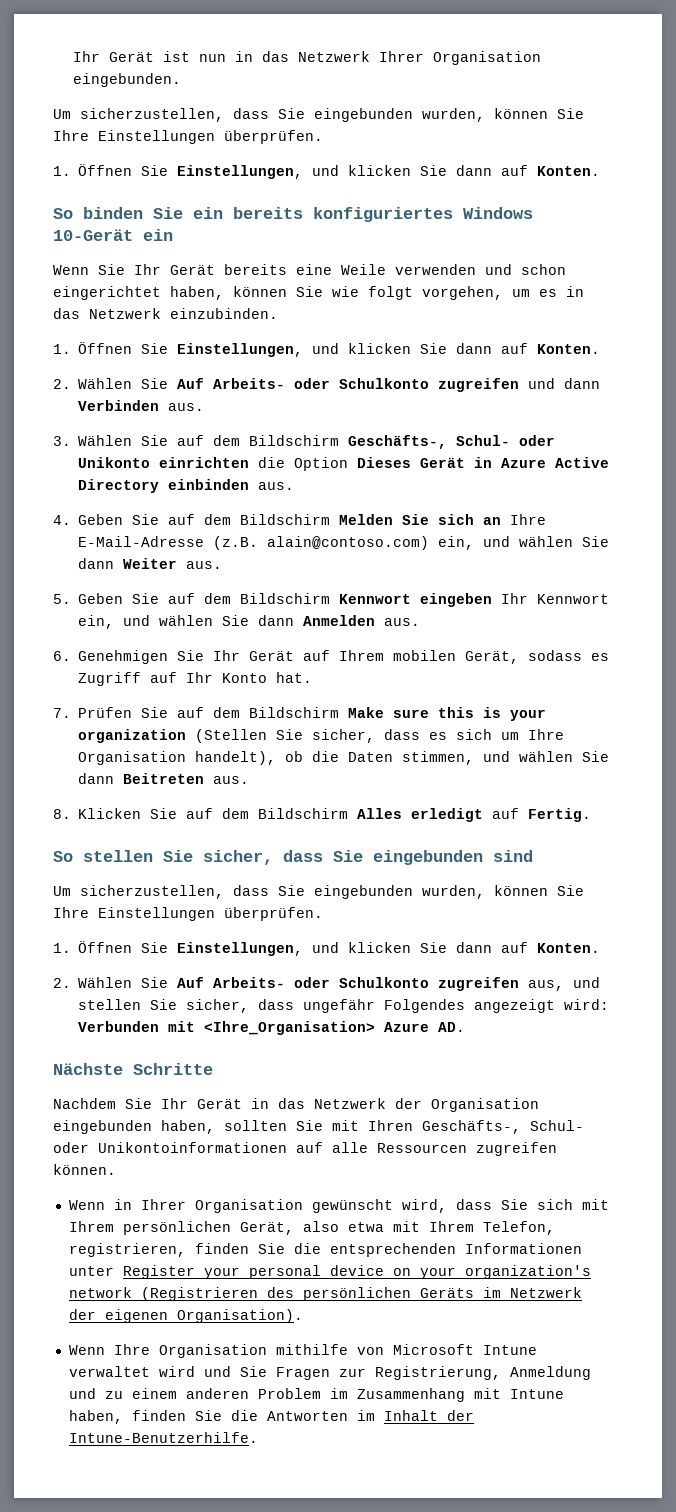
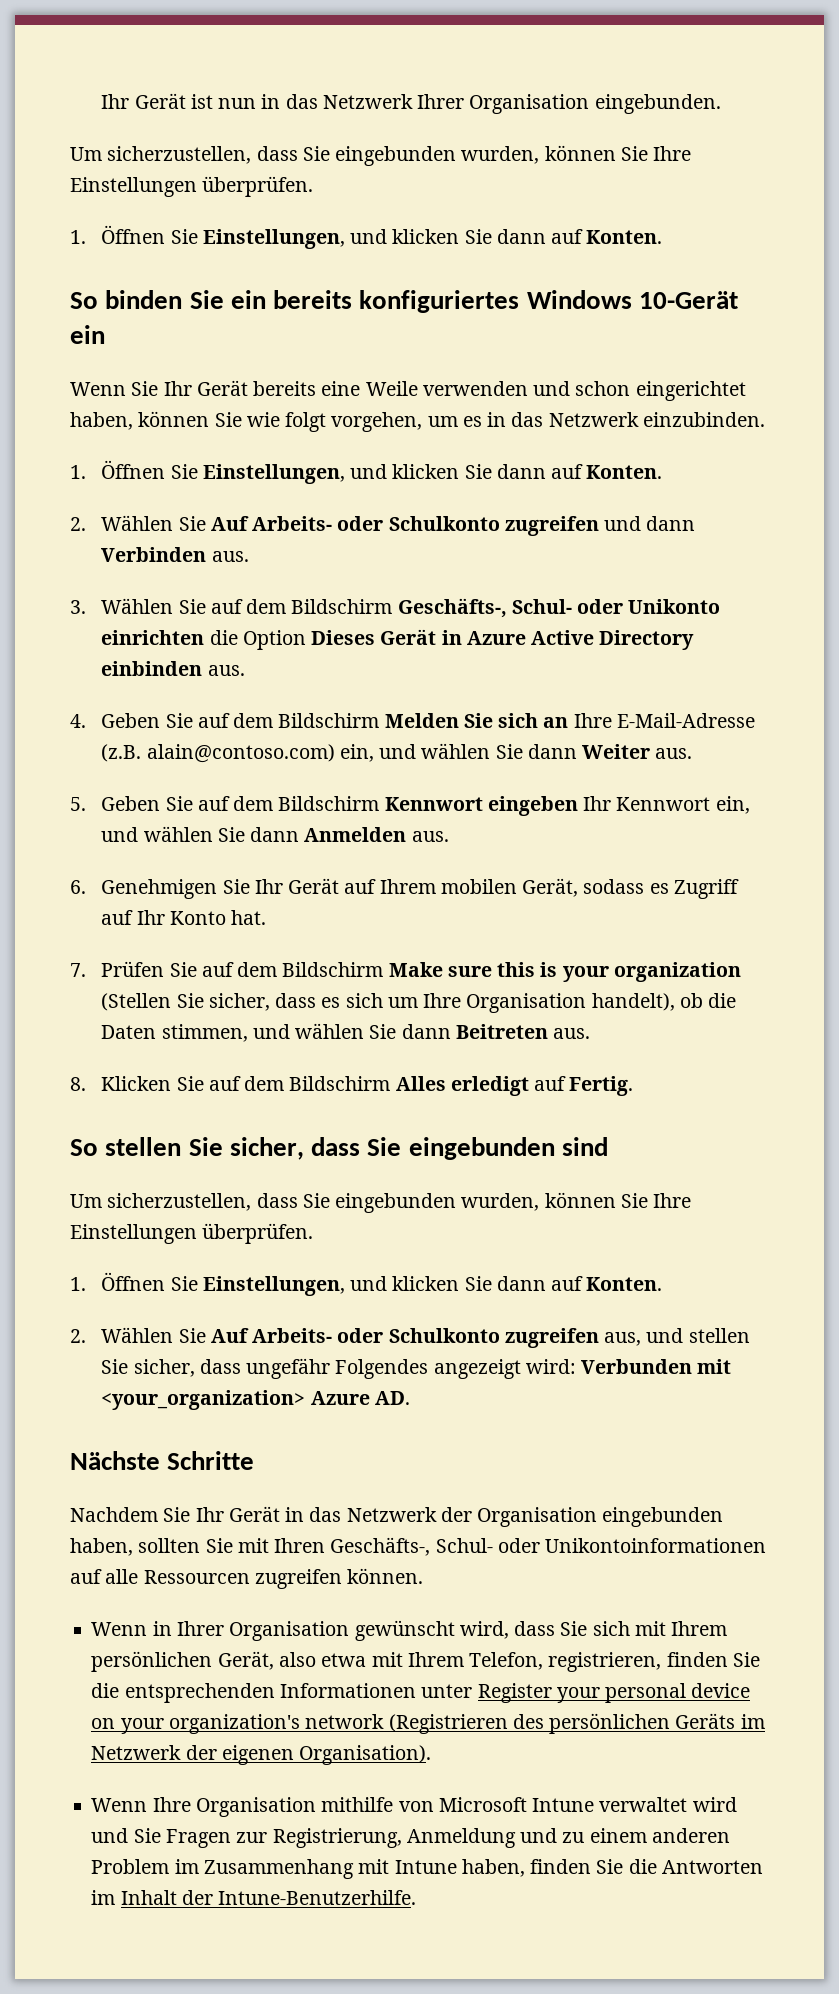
[204,1021,376,1035] <Ihre_Organisation> -> [101,1390,306,1410] <your_organization>

